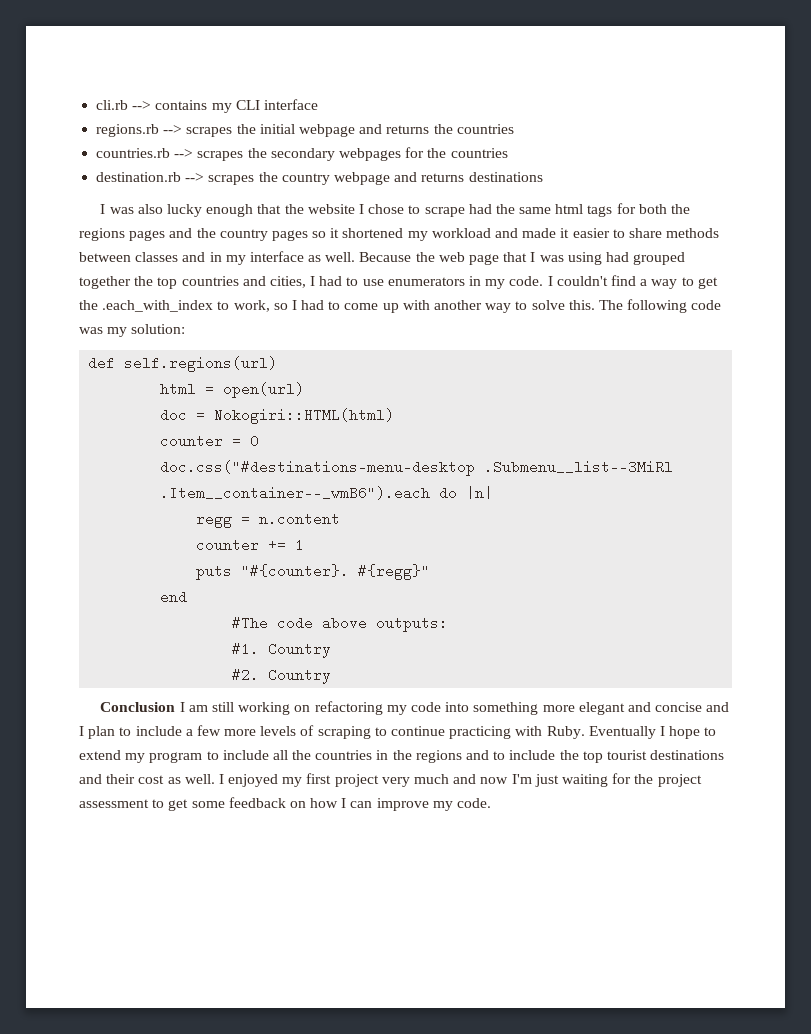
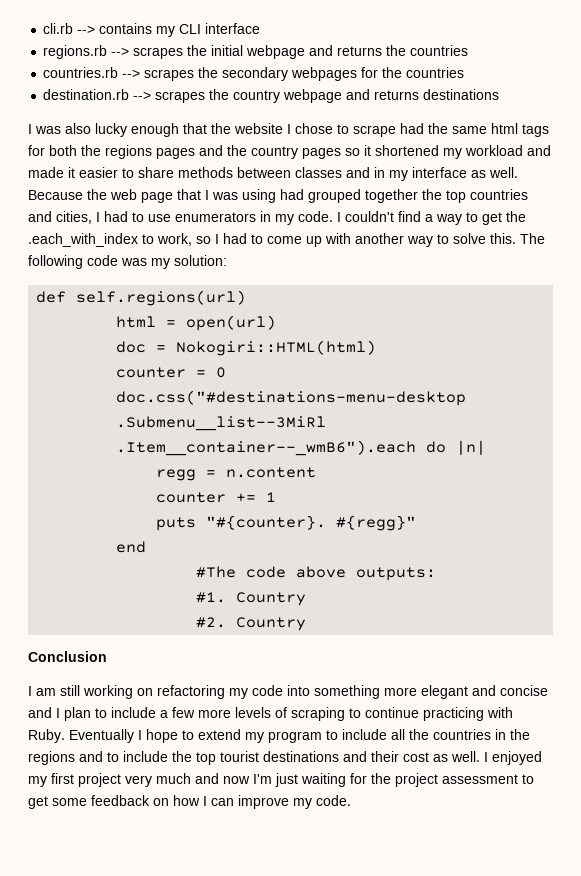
(176, 707) none -> (107, 656) //

